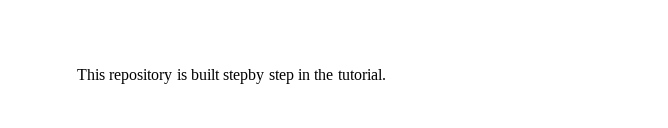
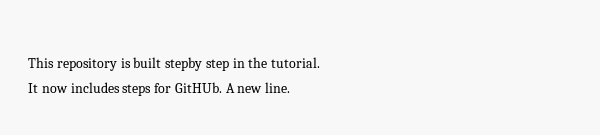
(386, 74) none -> [28,82,291,96] // It now includes steps for GitHUb. A new line.

